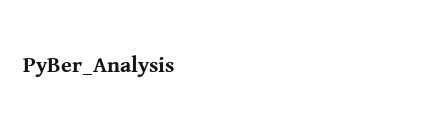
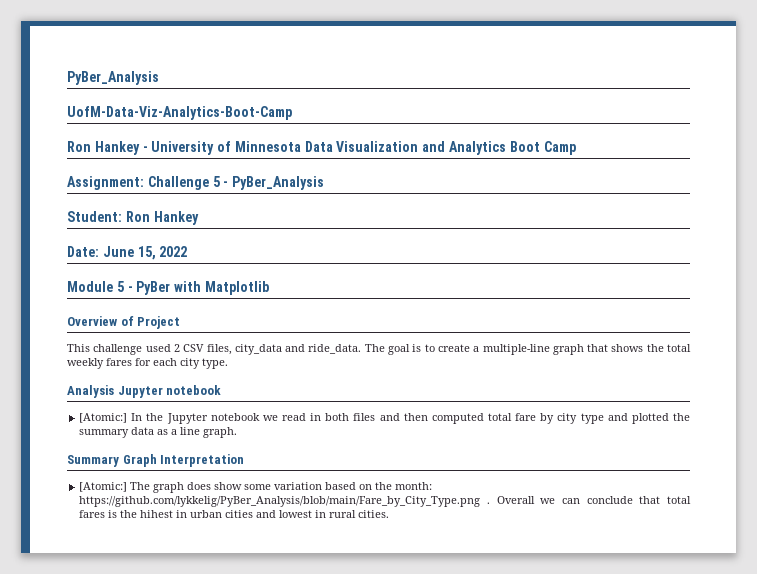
[23,55,174,77] PyBer_Analysis -> [67,71,159,85] [67,106,292,120] [67,141,576,155] [67,176,325,190] [67,211,199,225] [67,246,188,260] [67,281,269,295] [67,316,181,329] [67,344,691,355] [67,358,228,369] [67,385,222,398] [79,413,690,424] [79,427,238,438] [67,454,245,467] [79,482,433,493] [79,496,692,507] [79,510,390,518] PyBer_Analysis // UofM-Data-Viz-Analytics-Boot-Camp // Ron Hankey - University of Minnesota Data Visualization and Analytics Boot Camp // Assignment: Challenge 5 - PyBer_Analysis // Student: Ron Hankey // Date: June 15, 2022 // Module 5 - PyBer with Matplotlib // Overview of Project // This challenge used 2 CSV files, city_data and ride_data. The goal is to create a multiple-line graph that shows the total weekly fares for each city type. // Analysis Jupyter notebook // [Atomic:] In the Jupyter notebook we read in both files and then computed total fare by city type and plotted the summary data as a line graph. // Summary Graph Interpretation // [Atomic:] The graph does show some variation based on the month: https://github.com/lykkelig/PyBer_Analysis/blob/main/Fare_by_City_Type.png . Overall we can conclude that total fares is the hihest in urban cities and lowest in rural cities.

